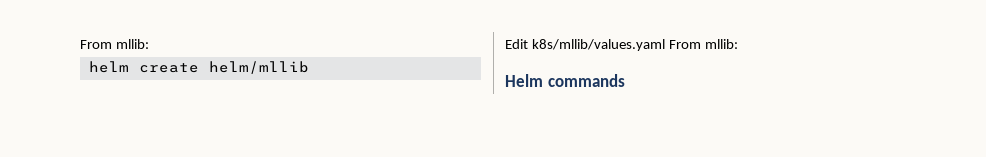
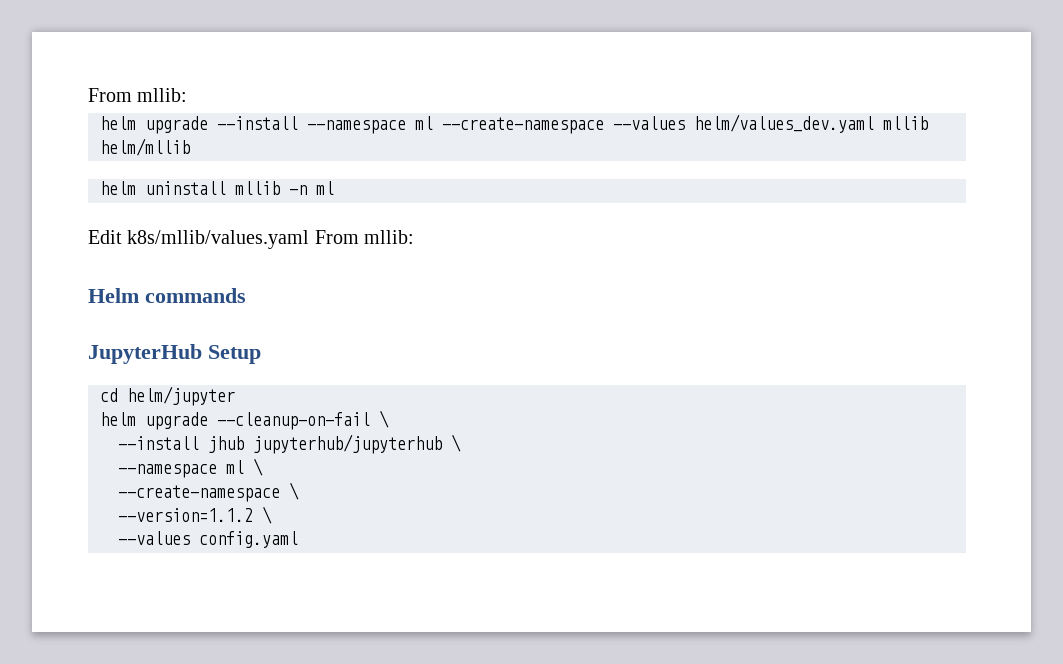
[138,61,309,74] create helm/mllib -> [145,114,928,134] [100,138,190,156] [100,181,334,195] upgrade --install --namespace ml --create-namespace --values helm/values_dev.yaml mllib helm/mllib // helm uninstall mllib -n ml
(625, 80) none -> [88,344,261,364] [100,386,235,406] [100,410,389,430] [118,434,461,454] [118,458,263,478] [118,482,299,502] [118,506,272,524] [118,531,298,548] // JupyterHub Setup // cd helm/jupyter // helm upgrade --cleanup-on-fail \ // --install jhub jupyterhub/jupyterhub \ // --namespace ml \ // --create-namespace \ // --version=1.1.2 \ // --values config.yaml

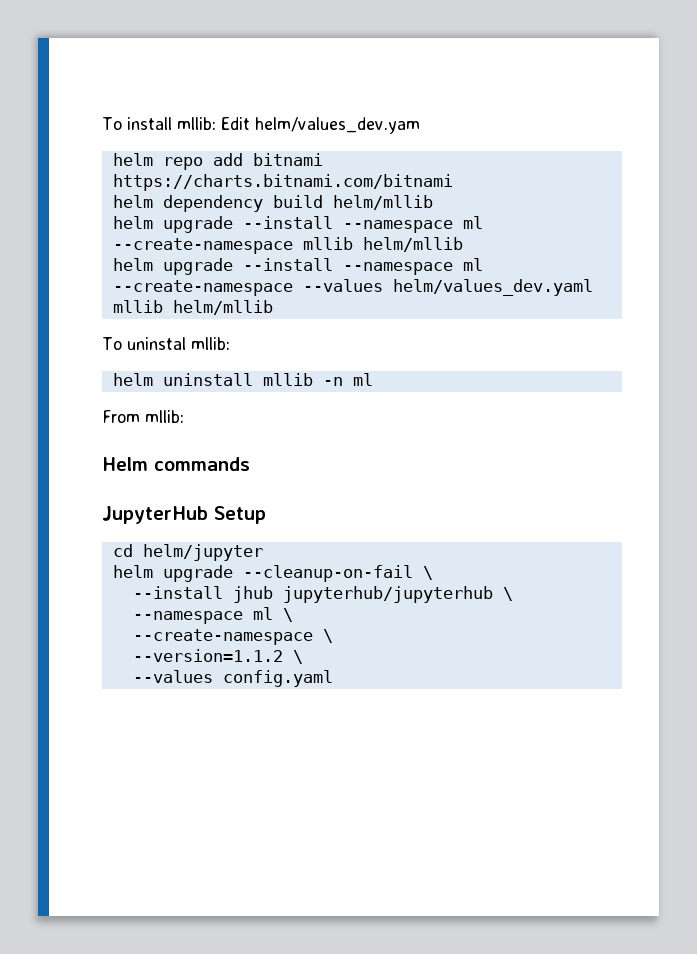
[88,88,188,102] From mllib: -> [102,117,420,134] [112,153,323,170] [112,174,453,191] [112,195,433,212] [112,216,483,233] [112,237,463,254] To install mllib: Edit helm/values_dev.yam // helm repo add bitnami https://charts.bitnami.com/bitnami // helm dependency build helm/mllib // helm upgrade --install --namespace ml --create-namespace mllib helm/mllib
(190, 147) none -> [102,337,230,350] // To uninstal mllib:
[88,230,310,249] Edit k8s/mllib/values.yaml -> (373, 379) none

